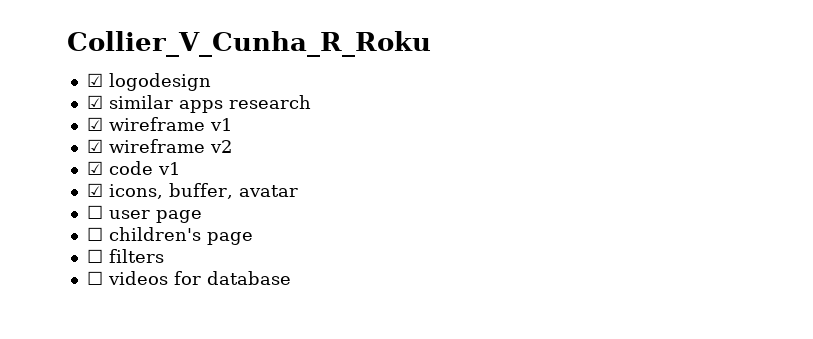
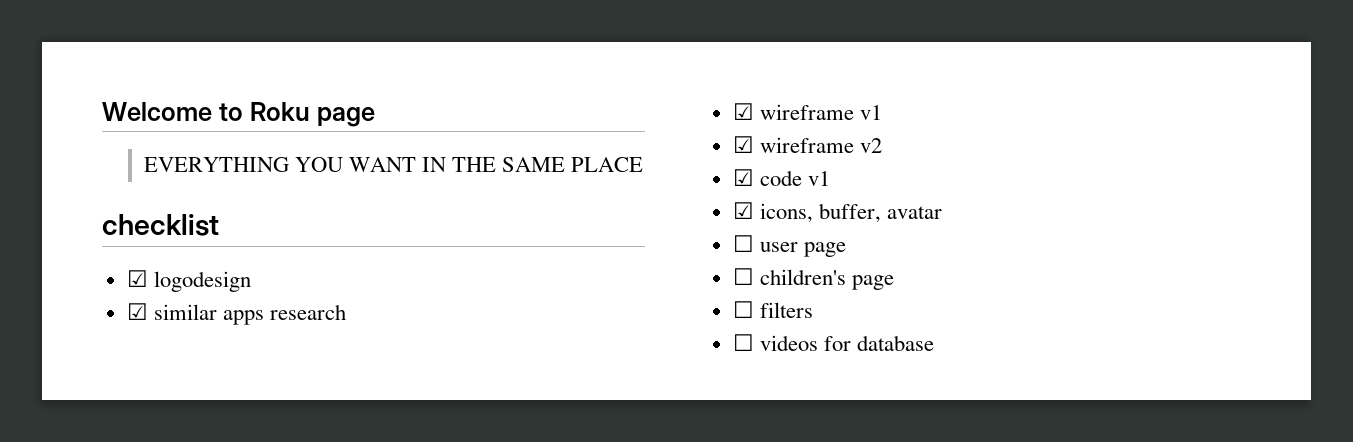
[67,31,431,57] Collier_V_Cunha_R_Roku -> [102,102,375,127] [143,157,644,172] [102,214,219,236] Welcome to Roku page // EVERYTHING YOU WANT IN THE SAME PLACE // checklist

